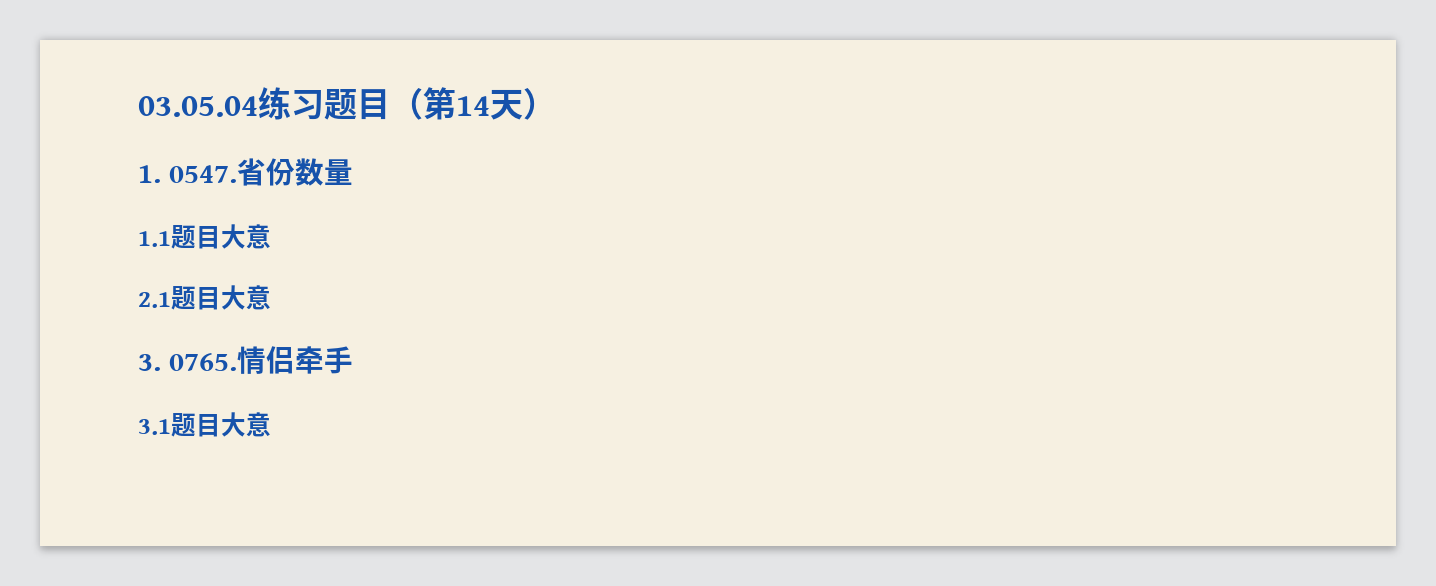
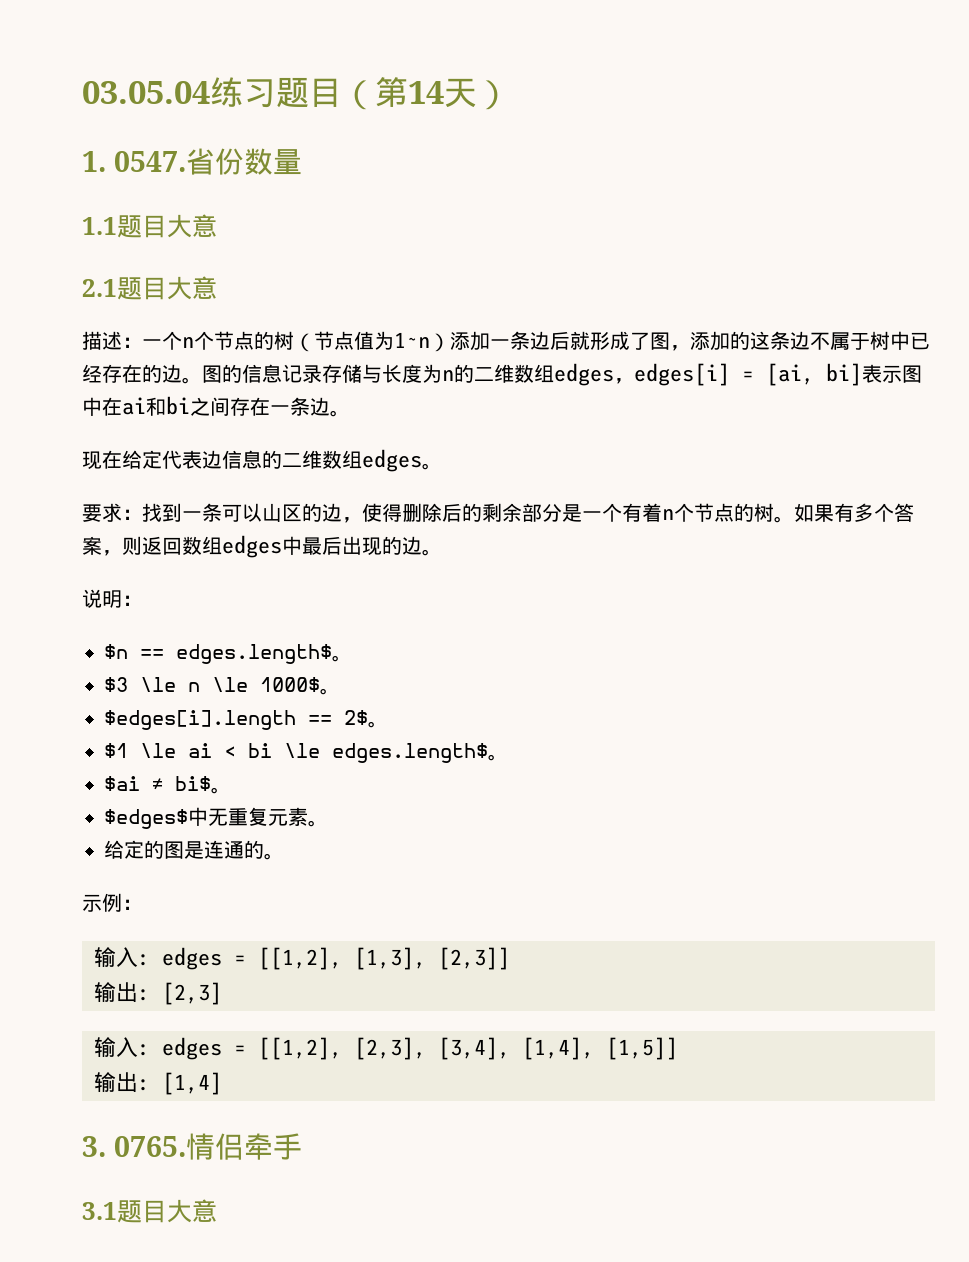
(271, 297) none -> [82,331,930,352] [82,363,922,386] [82,396,350,417] [82,449,442,472] [82,503,914,523] [82,535,442,558] [82,589,142,608] [104,644,352,664] [104,677,340,695] [104,710,388,730] [104,743,508,763] [104,776,231,794] [104,807,328,829] [104,840,284,860] [82,893,142,912] [94,947,510,970] [94,982,222,1005] [94,1037,678,1060] [94,1072,222,1095] // 描述：一个n个节点的树（节点值为1~n）添加一条边后就形成了图，添加的这条边不属于树中已经存在的边。图的信息记录存储与长度为n的二维数组edges，edges[i] = [ai, bi]表示图中在ai和bi之间存在一条边。 // 现在给定代表边信息的二维数组edges。 // 要求：找到一条可以山区的边，使得删除后的剩余部分是一个有着n个节点的树。如果有多个答案，则返回数组edges中最后出现的边。 // 说明： // $n == edges.length$。 // $3 \le n \le 1000$。 // $edges[i].length == 2$。 // $1 \le ai < bi \le edges.length$。 // $ai ≠ bi$。 // $edges$中无重复元素。 // 给定的图是连通的。 // 示例： // 输入: edges = [[1,2], [1,3], [2,3]] // 输出: [2,3] // 输入: edges = [[1,2], [2,3], [3,4], [1,4], [1,5]] // 输出: [1,4]

